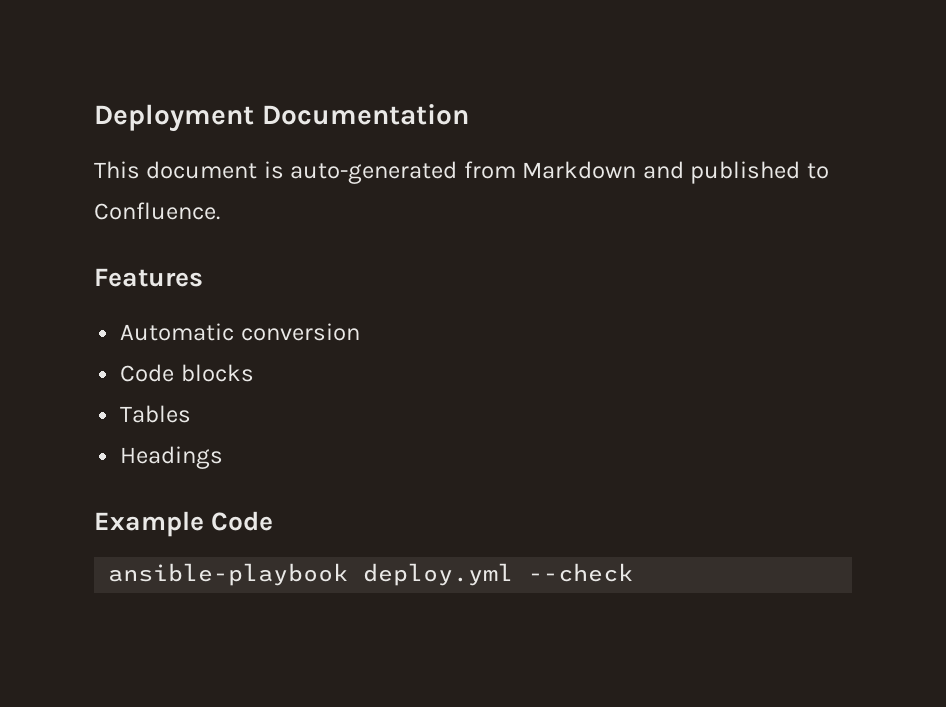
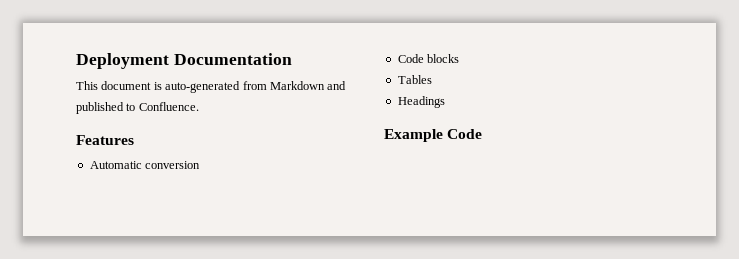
[108,563,634,586] // ansible-playbook deploy.yml --check -> (483, 134) none

